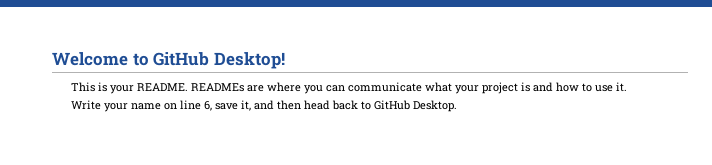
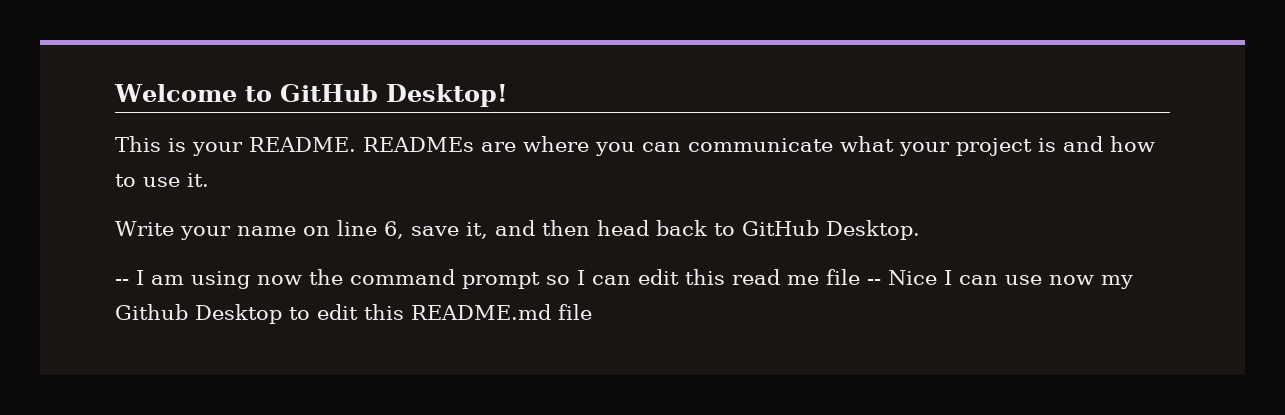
(457, 106) none -> [115,269,1133,289] [115,304,592,324] // -- I am using now the command prompt so I can edit this read me file -- Nice I can use now my Github Desktop to edit this README.md file

